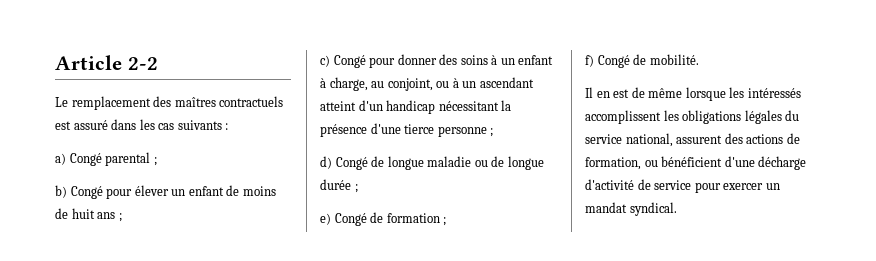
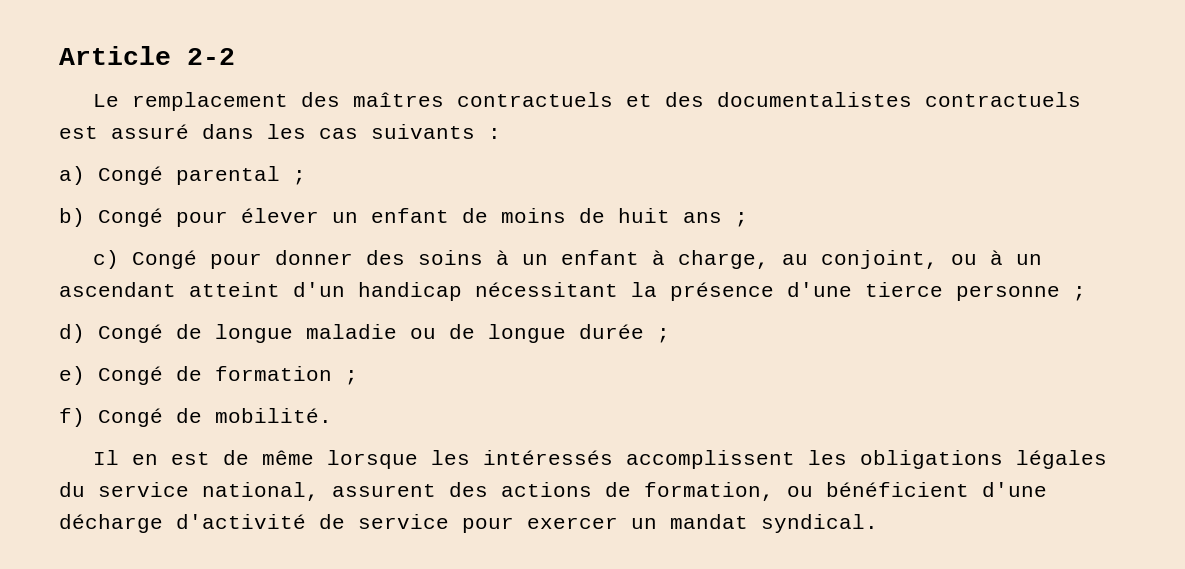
(284, 101) none -> [626,92,1082,107] et des documentalistes contractuels

